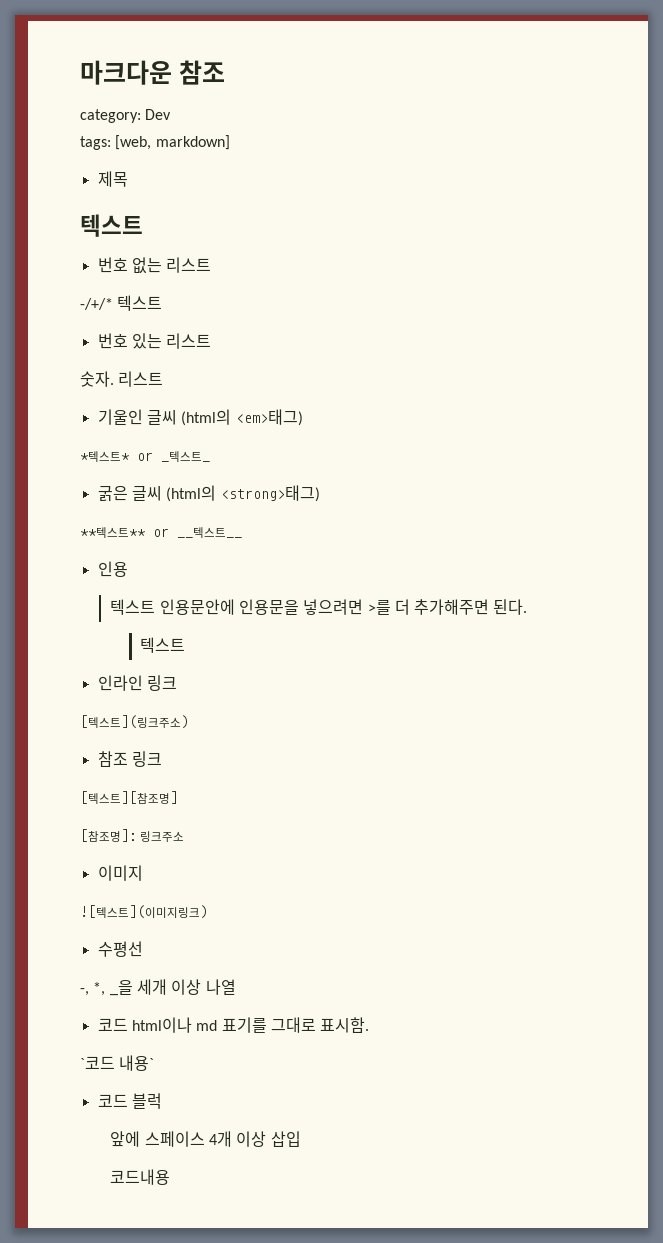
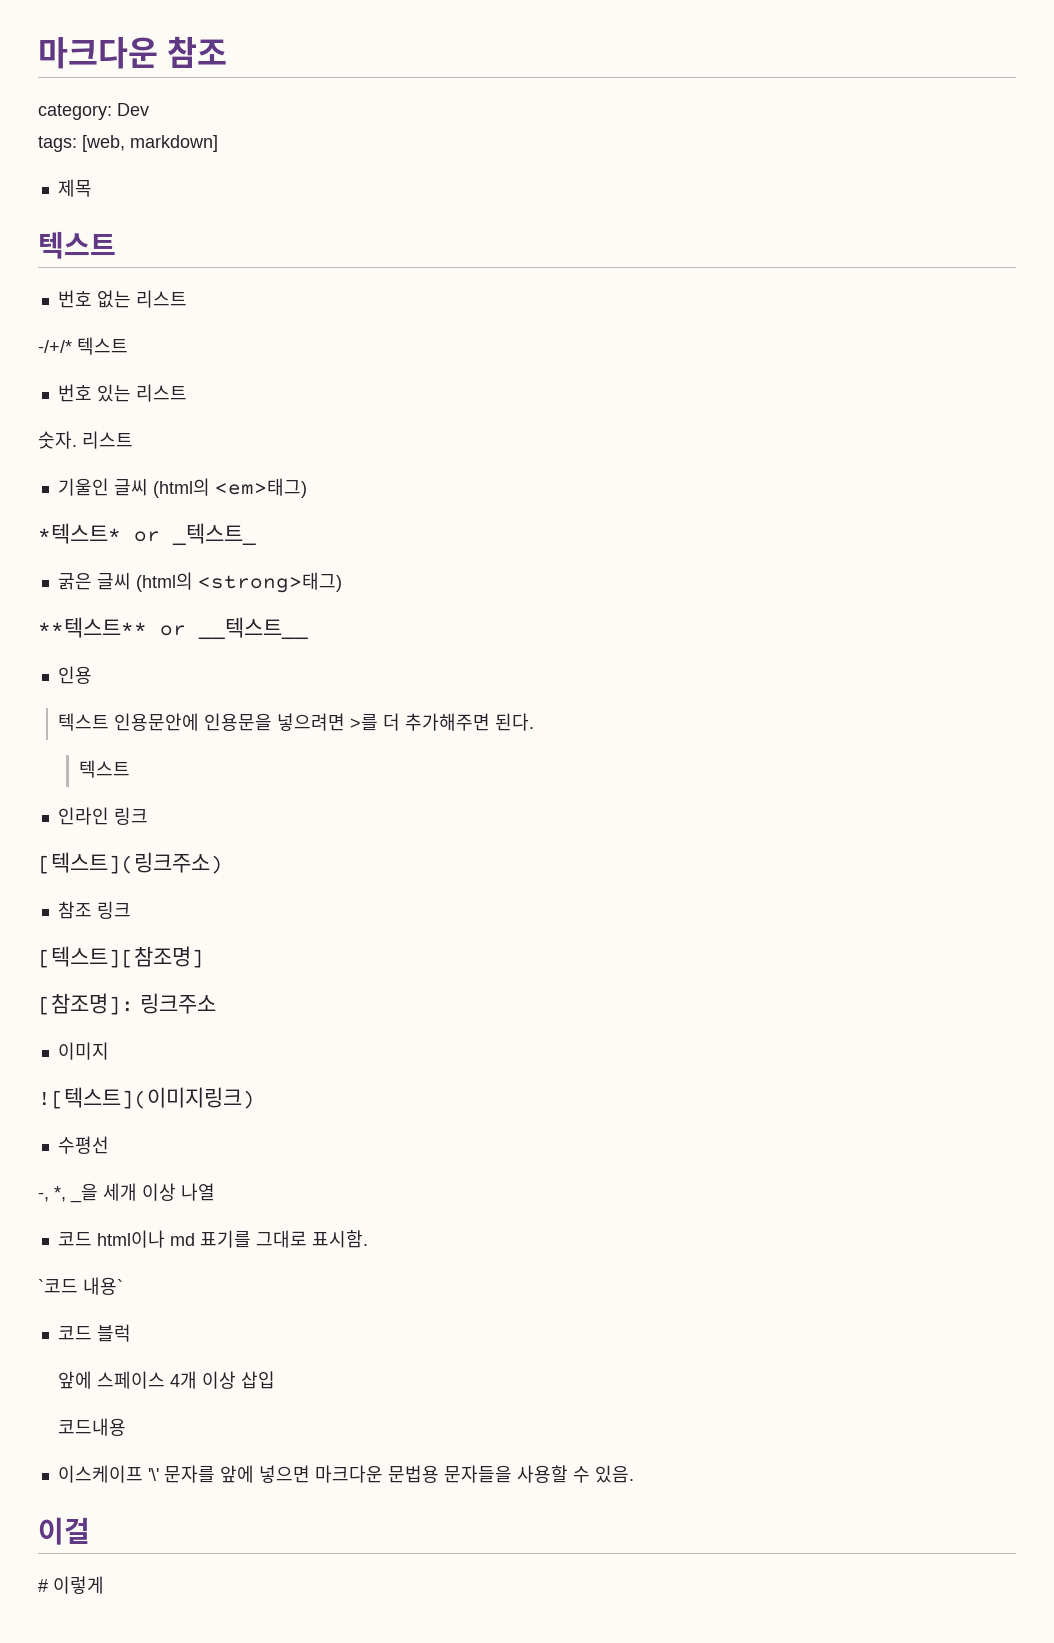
(171, 1177) none -> [57,1465,634,1483] [38,1517,90,1545] [38,1576,104,1594] // 이스케이프 '\' 문자를 앞에 넣으면 마크다운 문법용 문자들을 사용할 수 있음. // 이걸 // # 이렇게

